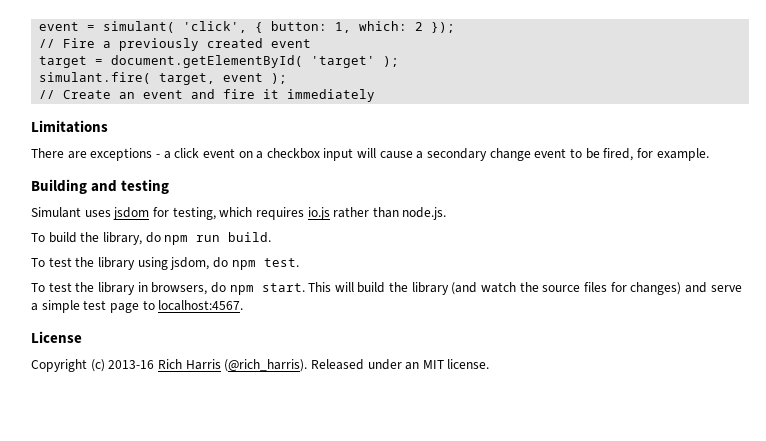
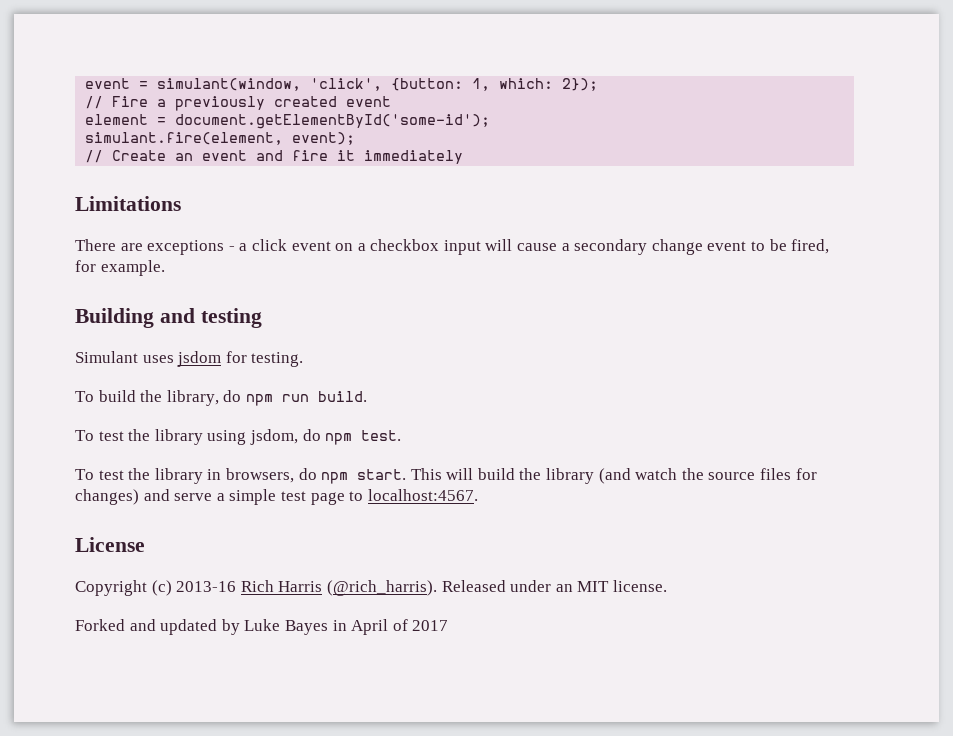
[103,21,456,33] simulant( 'click', { button: 1, which: 2 }); -> [157,78,599,91] simulant(window, 'click', {button: 1, which: 2});
[39,55,400,68] [39,72,288,85] target = document.getElementById( 'target' ); // simulant.fire( target, event ); -> [85,114,491,129] [85,132,356,145] element = document.getElementById('some-id'); // simulant.fire(element, event);
[172,207,447,220] testing, which requires io.js rather than node.js. -> [251,352,304,367] testing.
(490, 364) none -> [75,619,449,635] // Forked and updated by Luke Bayes in April of 2017

